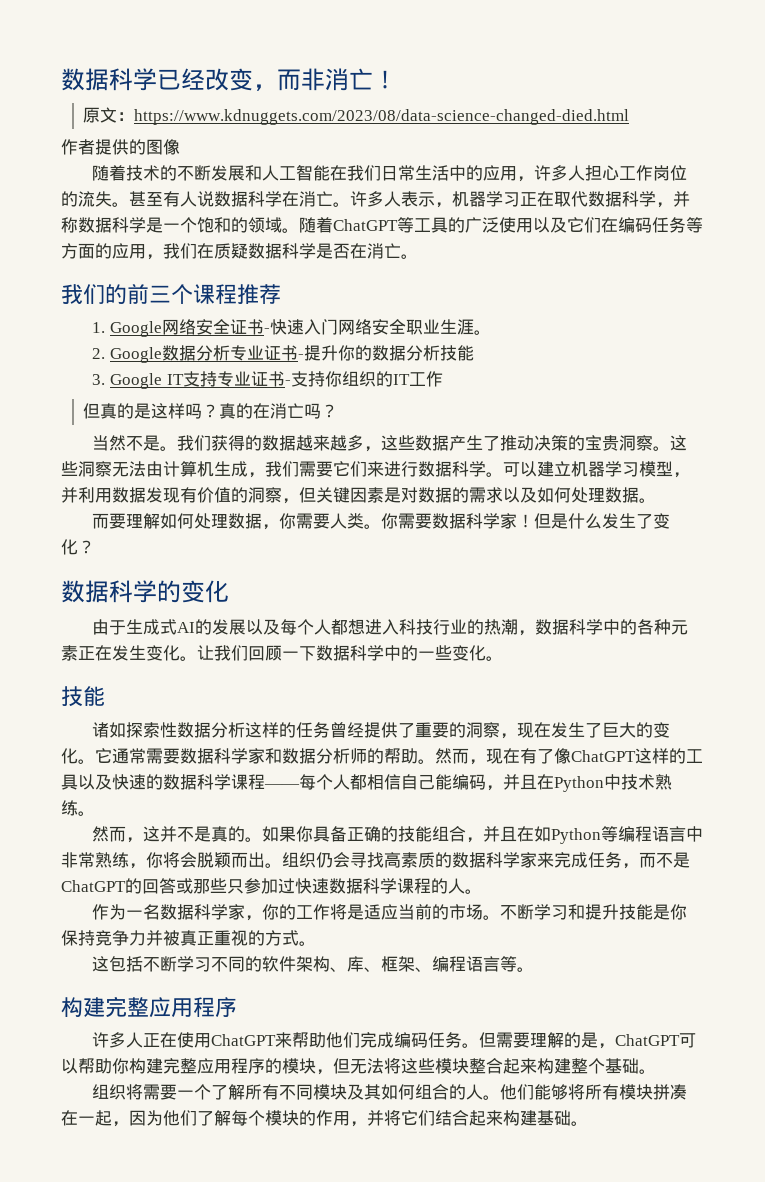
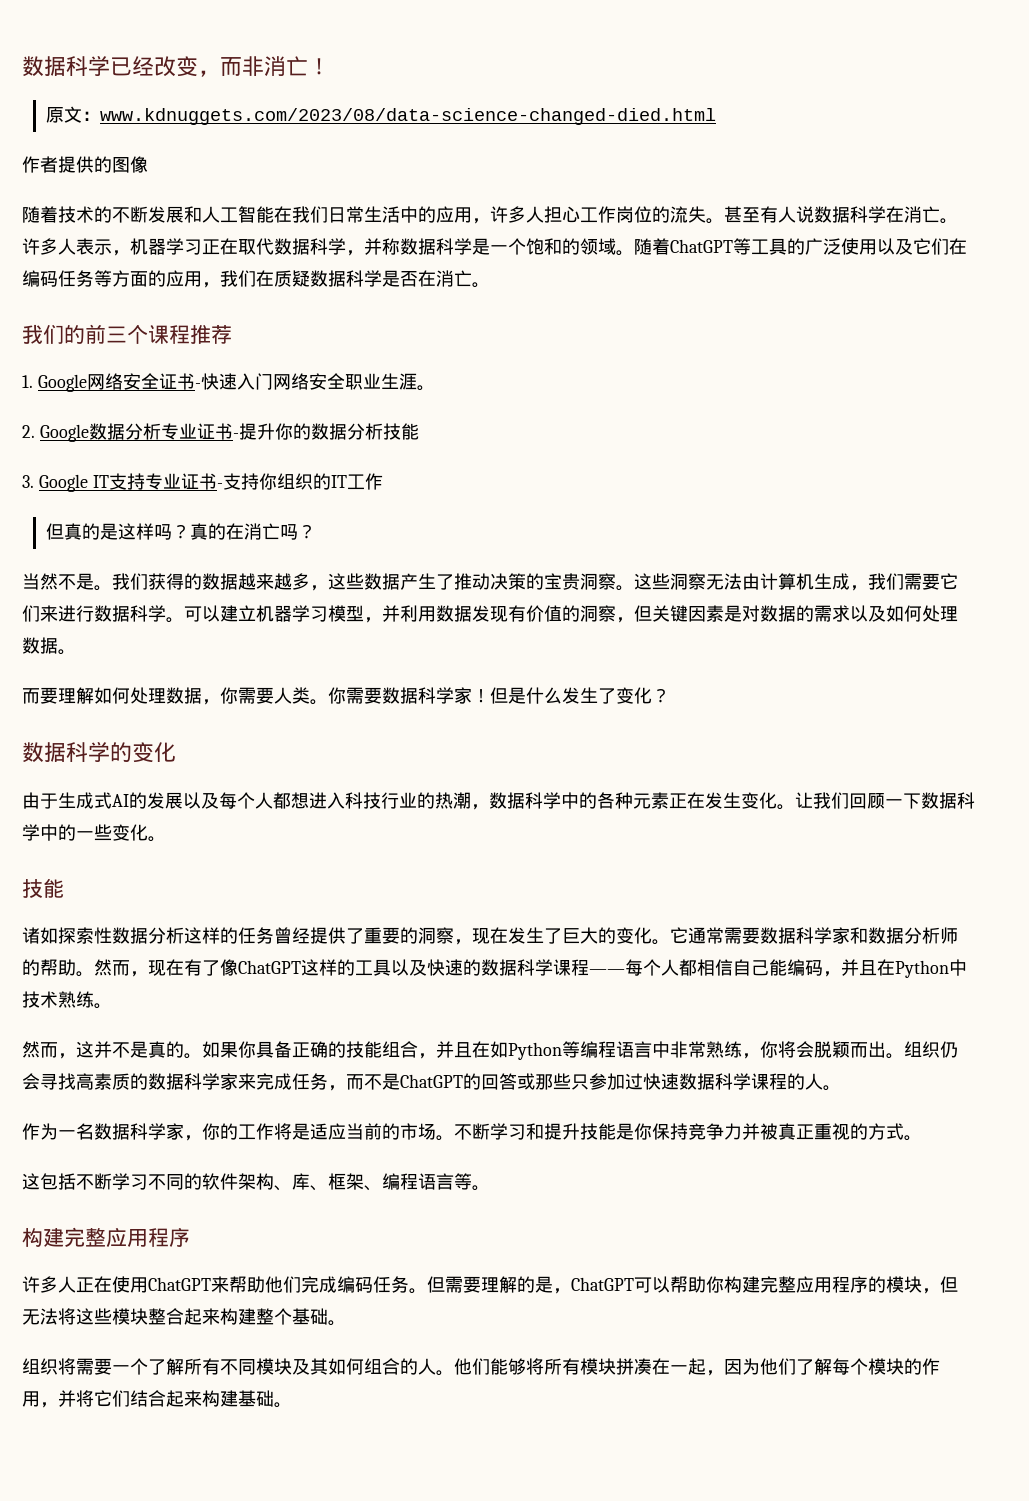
[134,109,630,125] https://www.kdnuggets.com/2023/08/data-science-changed-died.html -> [99,108,716,125] www.kdnuggets.com/2023/08/data-science-changed-died.html

